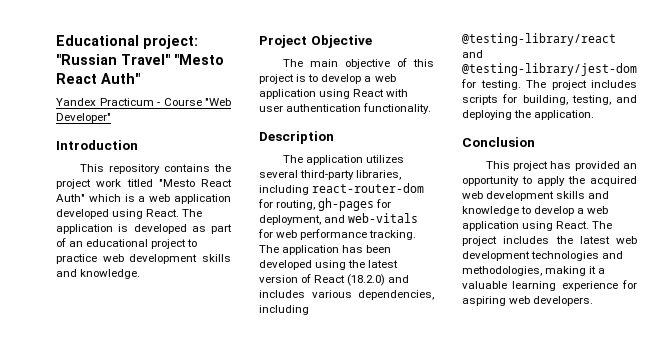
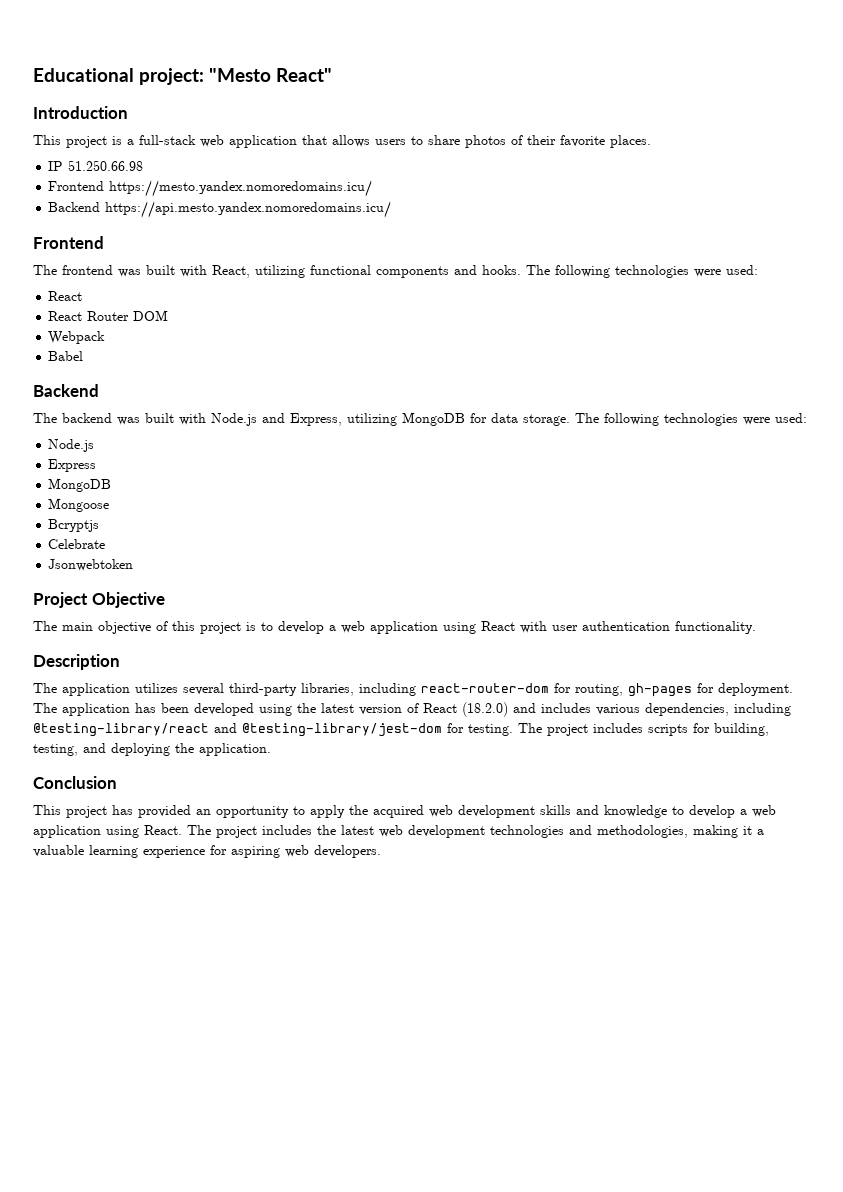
[56,54,224,65] [56,73,140,84] [56,98,231,106] [56,113,111,123] [56,140,138,150] [79,164,232,174] [56,179,232,189] [56,194,121,202] "Russian Travel" "Mesto React Auth" // Yandex Practicum - Course "Web Developer" // Introduction // This repository contains the project work titled "Mesto React Auth" which -> [209,68,333,82] [33,106,128,119] [33,135,107,148] "Mesto React" // Introduction // This project
[149,194,231,204] [56,209,203,219] [56,224,232,234] [56,238,198,249] [56,254,231,264] [56,269,141,279] web application developed using React. The application is developed as part of an educational project to practice web development skills and knowledge. -> [139,135,651,148] [48,160,144,171] [48,180,373,197] [48,201,392,218] [33,236,104,249] [33,265,758,278] [48,291,83,301] [48,310,169,321] [48,331,106,344] [48,351,84,361] [33,384,99,397] [33,412,807,426] [48,439,95,452] [48,459,97,472] [48,478,112,492] [48,498,110,512] [48,519,100,532] [48,539,106,549] [48,559,134,571] full-stack web application that allows users to share photos of their favorite places. // IP 51.250.66.98 // Frontend https://mesto.yandex.nomoredomains.icu/ // Backend https://api.mesto.yandex.nomoredomains.icu/ // Frontend // The frontend was built with React, utilizing functional components and hooks. The following technologies were used: // React // React Router DOM // Webpack // Babel // Backend // The backend was built with Node.js and Express, utilizing MongoDB for data storage. The following technologies were used: // Node.js // Express // MongoDB // Mongoose // Bcryptjs // Celebrate // Jsonwebtoken
[259,213,419,225] [258,229,417,240] deployment, and web-vitals for web performance tracking. -> [718,683,793,696] deployment.

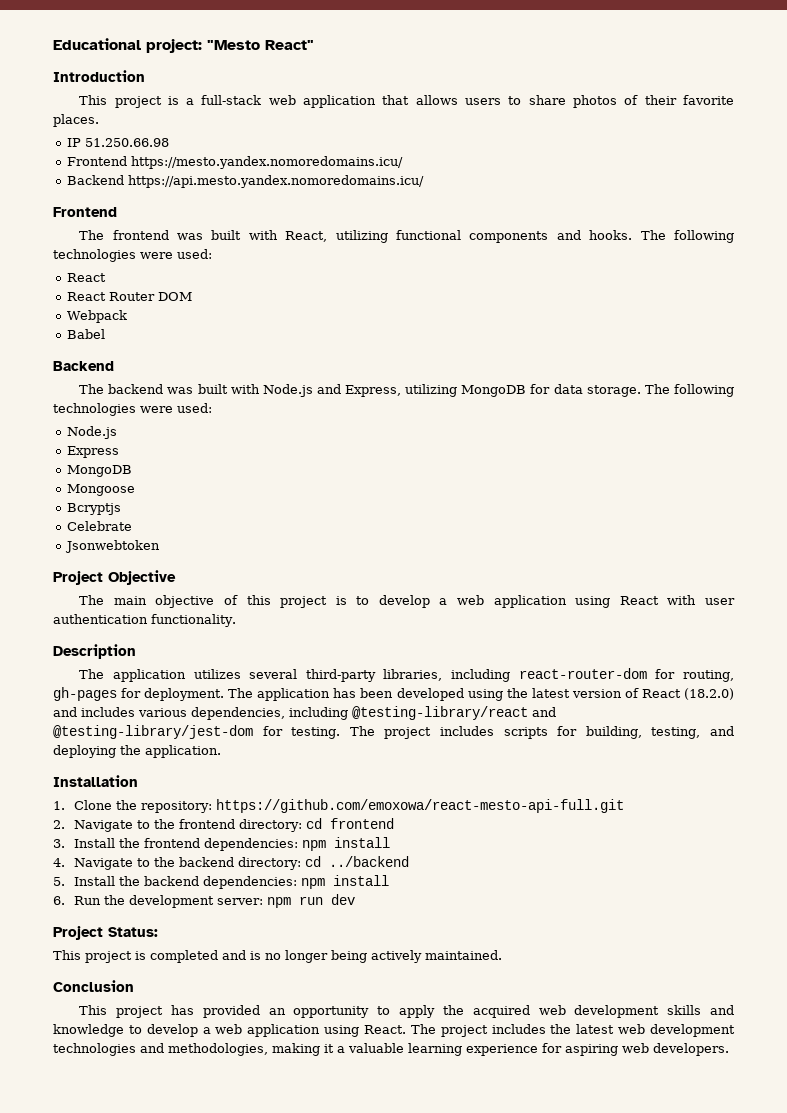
(271, 749) none -> [53,775,138,787] [53,799,625,813] [53,818,395,832] [53,837,391,851] [53,856,410,870] [53,875,390,889] [53,894,356,908] [53,926,158,940] [53,950,502,963] // Installation // 1. Clone the repository: https://github.com/emoxowa/react-mesto-api-full.git // 2. Navigate to the frontend directory: cd frontend // 3. Install the frontend dependencies: npm install // 4. Navigate to the backend directory: cd ../backend // 5. Install the backend dependencies: npm install // 6. Run the development server: npm run dev // Project Status: // This project is completed and is no longer being actively maintained.

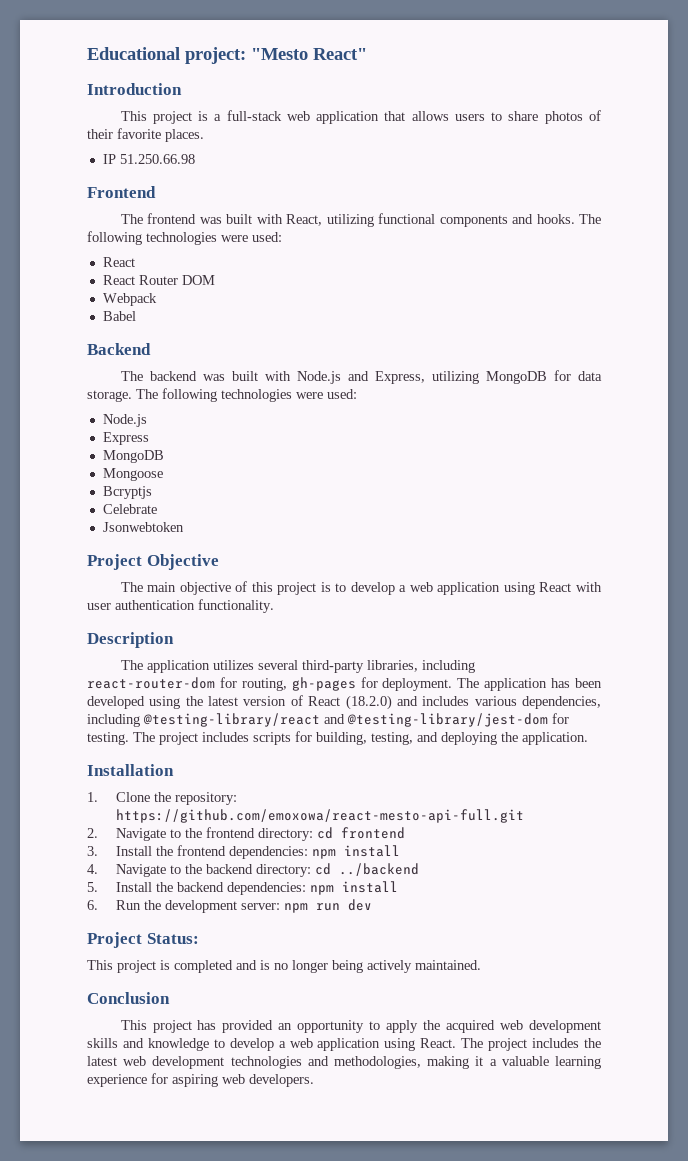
[66,156,403,169] [66,175,424,188] // Frontend https://mesto.yandex.nomoredomains.icu/ // Backend https://api.mesto.yandex.nomoredomains.icu/ -> (195, 159) none

